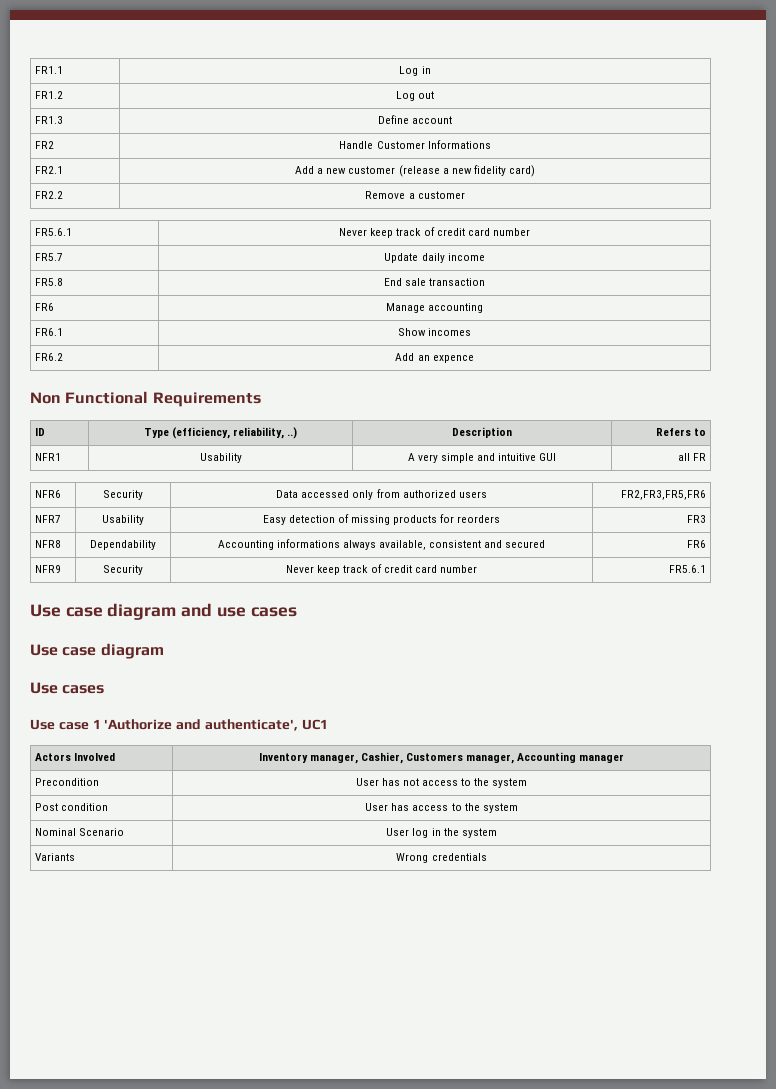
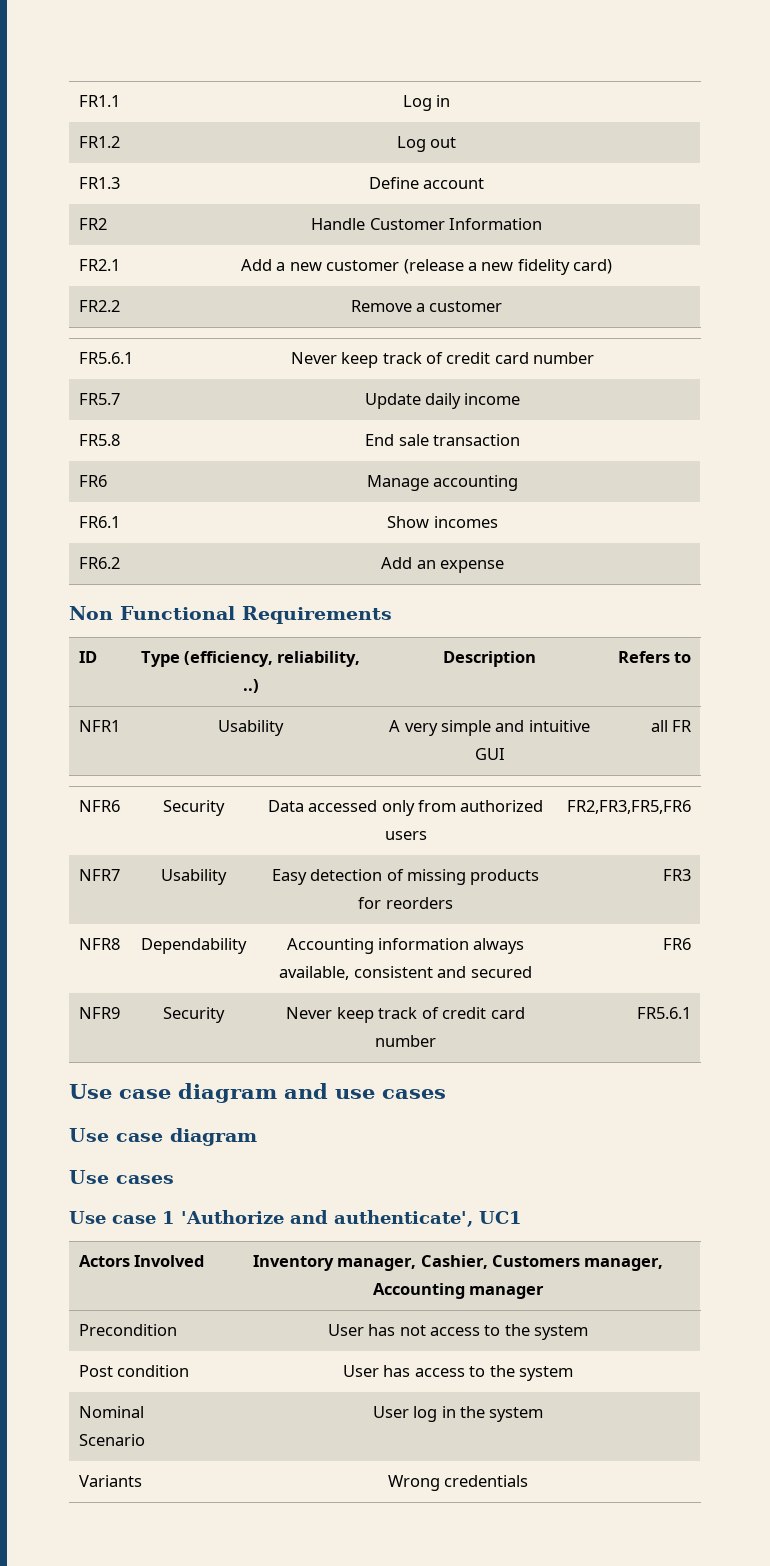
[427,140,491,149] Informations -> [448,218,542,230] Information
[432,355,474,363] expence -> [439,560,504,573] expense
[276,539,340,548] informations -> [377,938,469,950] information

